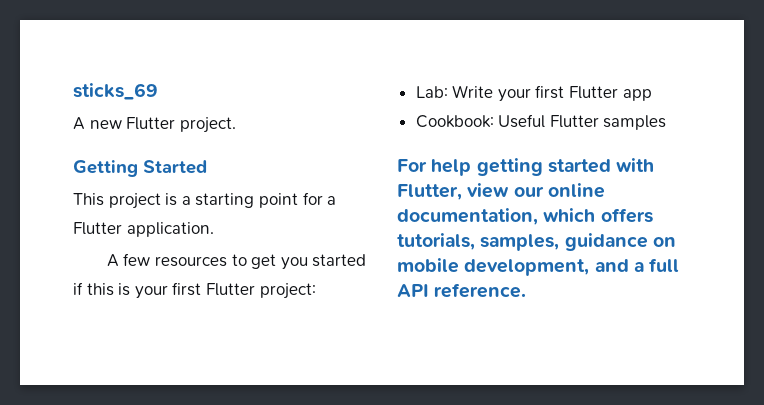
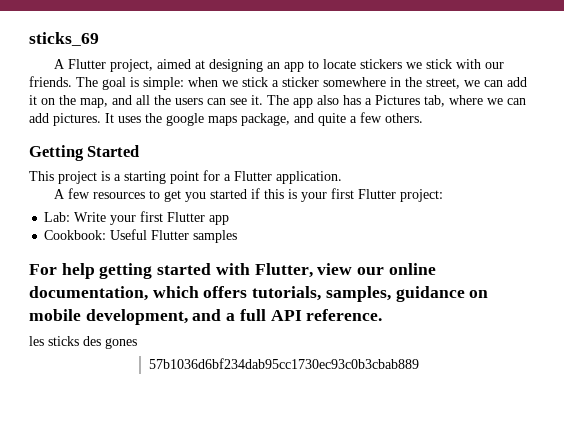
[89,117,236,133] new Flutter project. -> [68,59,505,72] [29,76,527,90] [29,95,526,108] [29,112,423,126] Flutter project, aimed at designing an app to locate stickers we stick with our friends. The goal is simple: when we stick a sticker somewhere in the street, we can add it on the map, and all the users can see it. The app also has a Pictures tab, where we can add pictures. It uses the google maps package, and quite a few others.
(527, 290) none -> [29,336,137,349] [148,358,419,369] // les sticks des gones // 57b1036d6bf234dab95cc1730ec93c0b3cbab889

